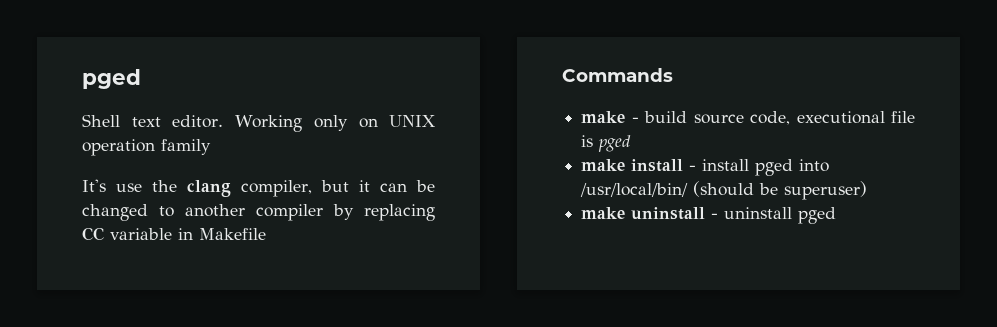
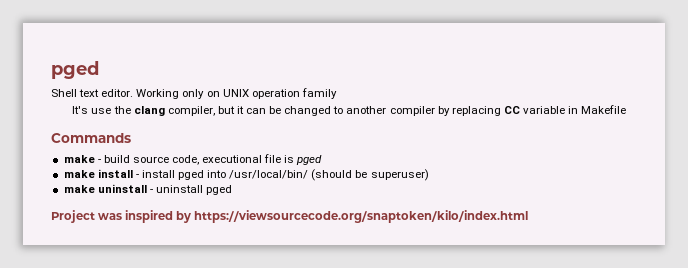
(837, 215) none -> [51,210,529,223] // Project was inspired by https://viewsourcecode.org/snaptoken/kilo/index.html

